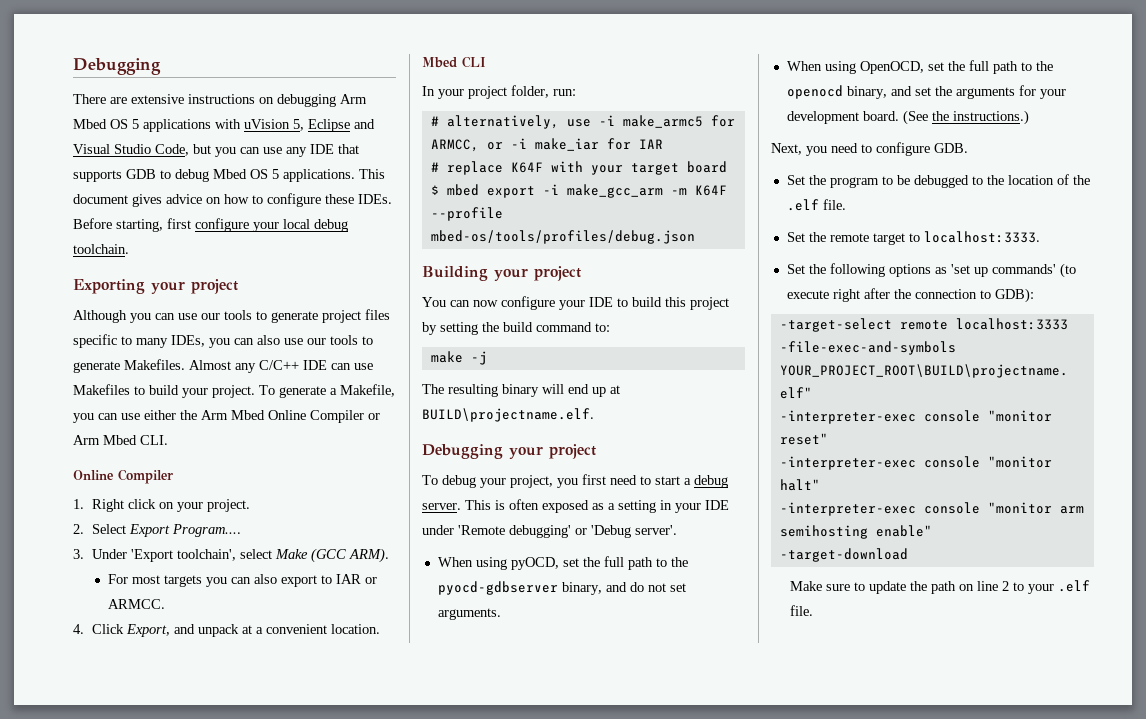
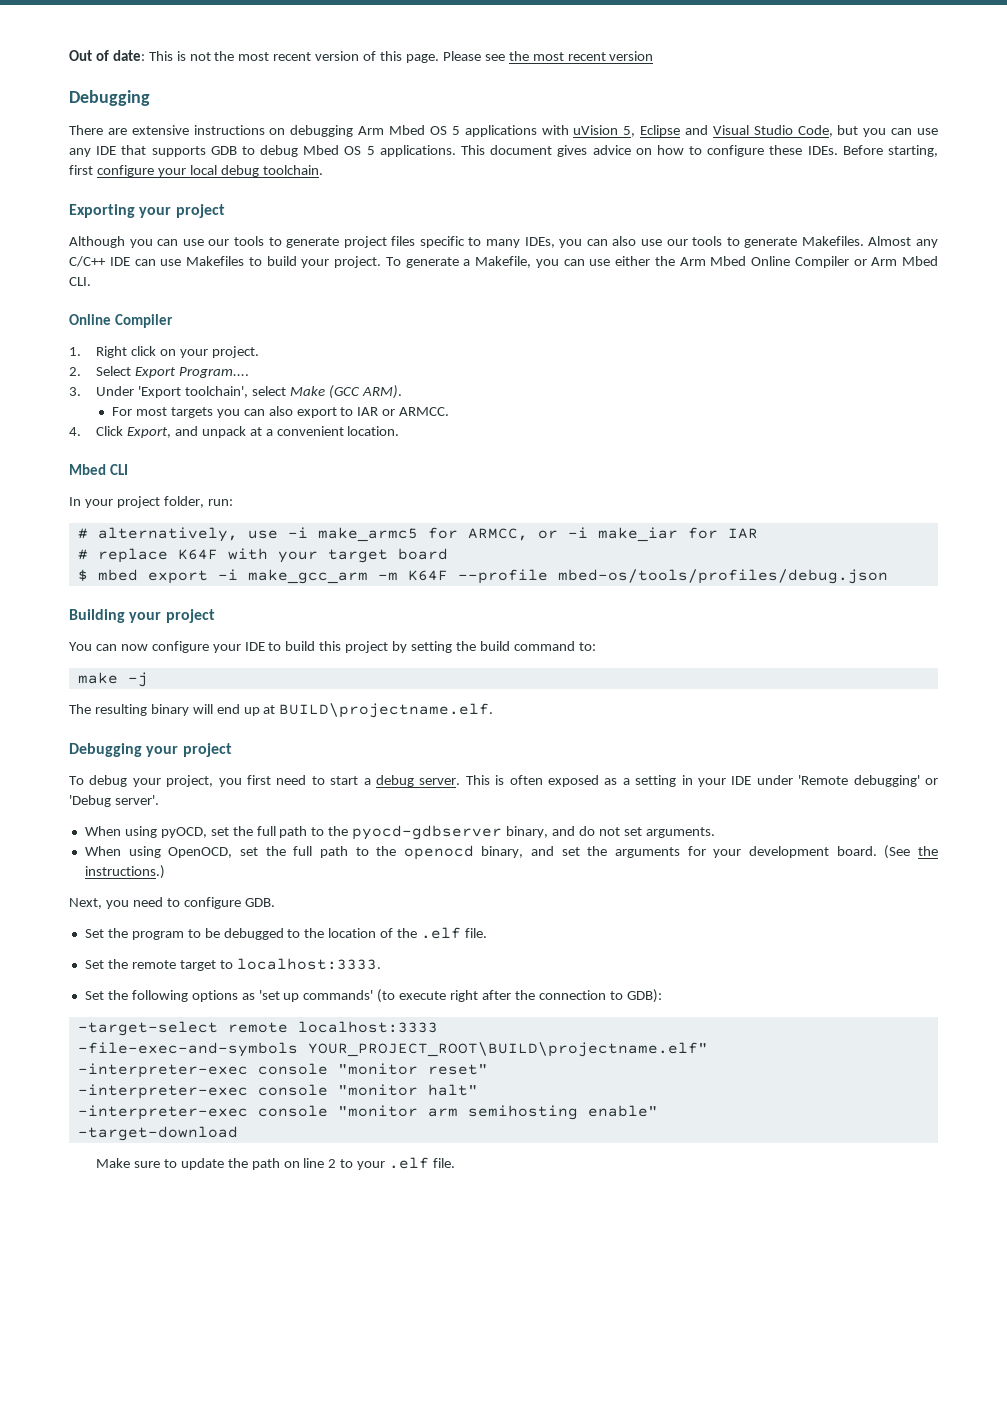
(73, 66) none -> [69,50,654,63] Out of date: This is not the most recent version of this page. Please see the most recent version //

